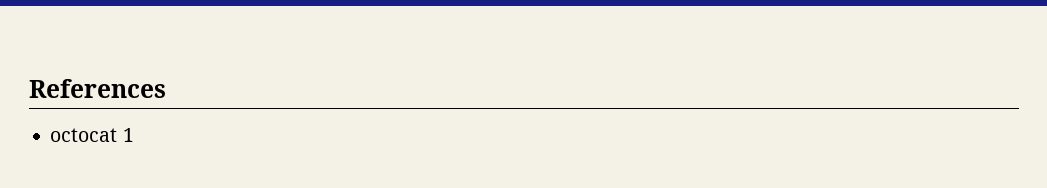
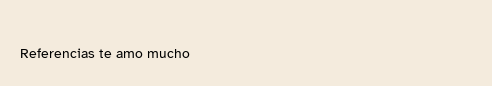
[29,79,166,98] [50,128,134,142] References // octocat 1 -> [20,48,190,58] Referencias te amo mucho

